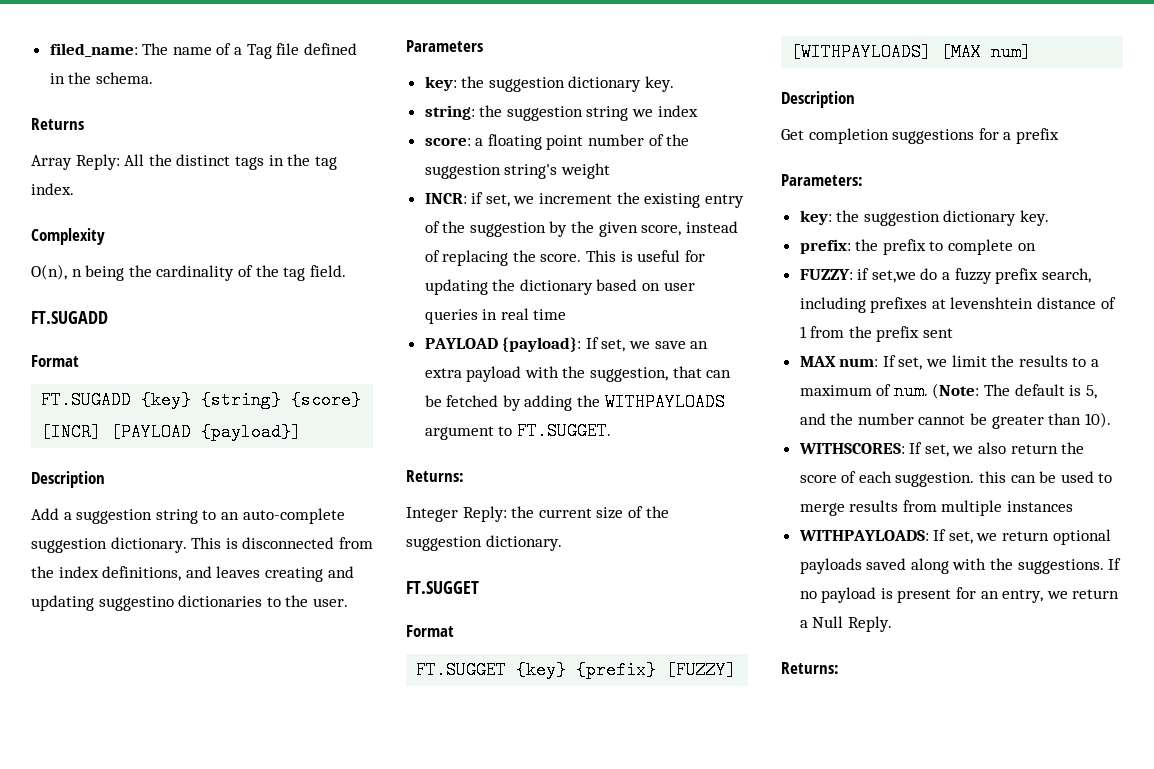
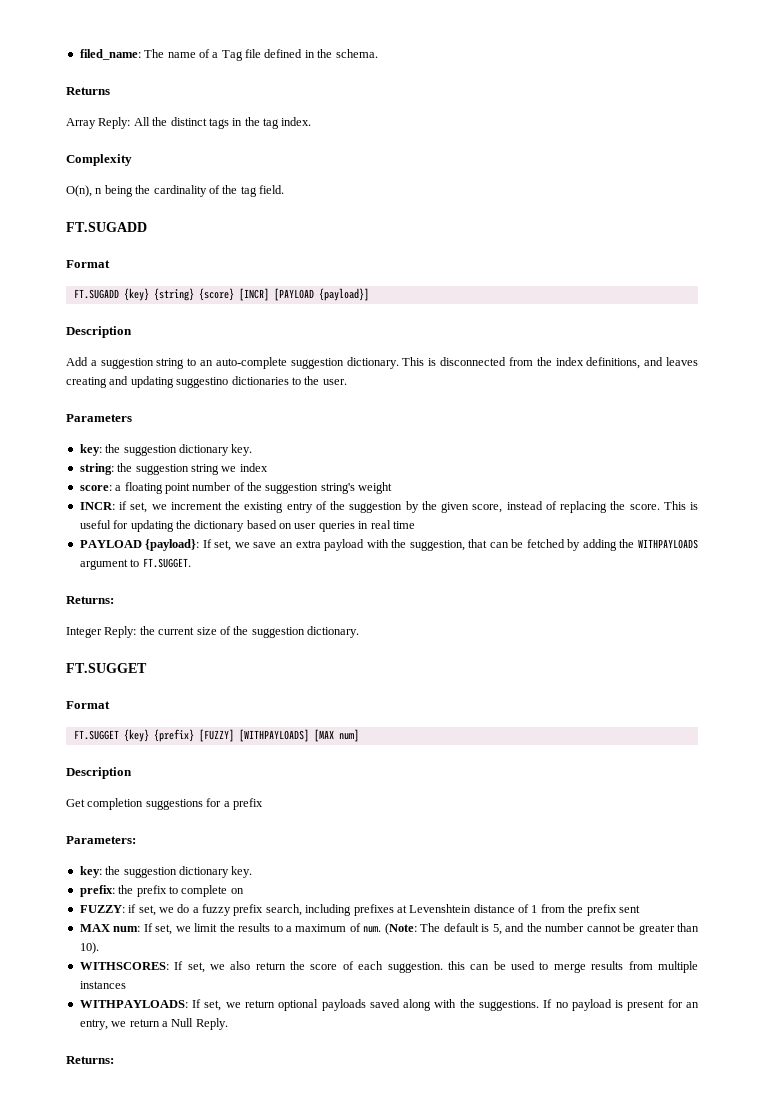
[871,270,916,283] set,we -> [138,905,174,916] set, we
[950,297,1034,309] levenshtein -> [409,904,472,913] Levenshtein

